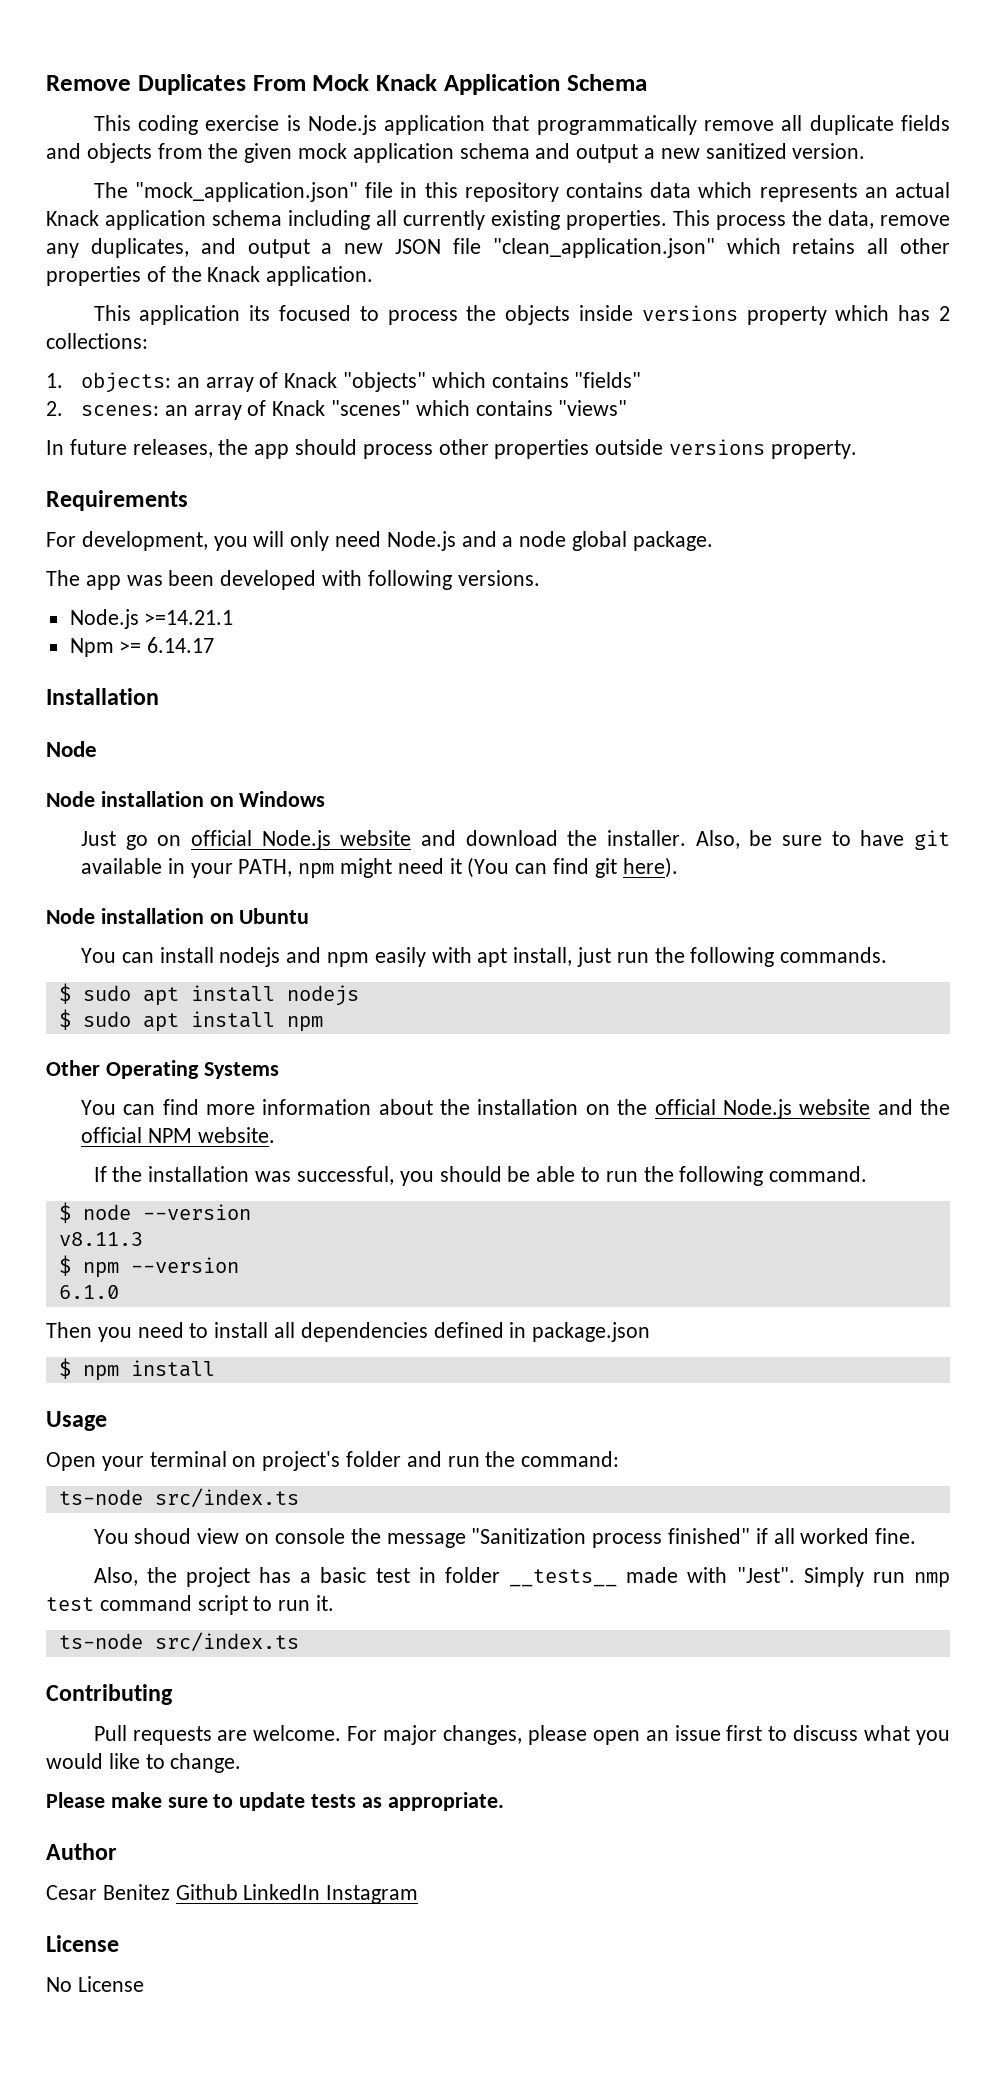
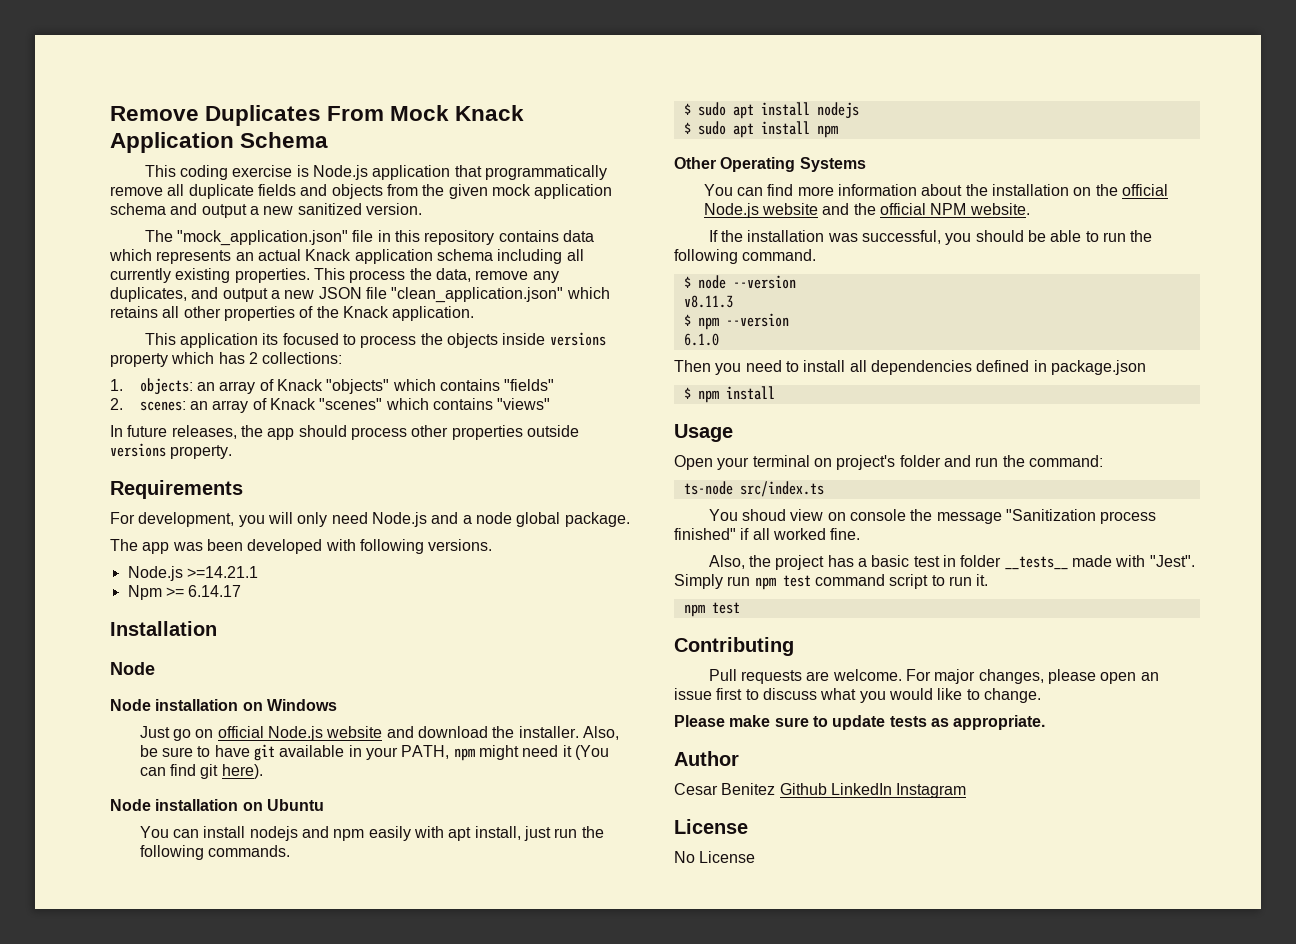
[913,1572,950,1588] nmp -> [754,577,776,590] npm
[58,1632,299,1652] ts-node src/index.ts -> [683,602,740,617] npm test

